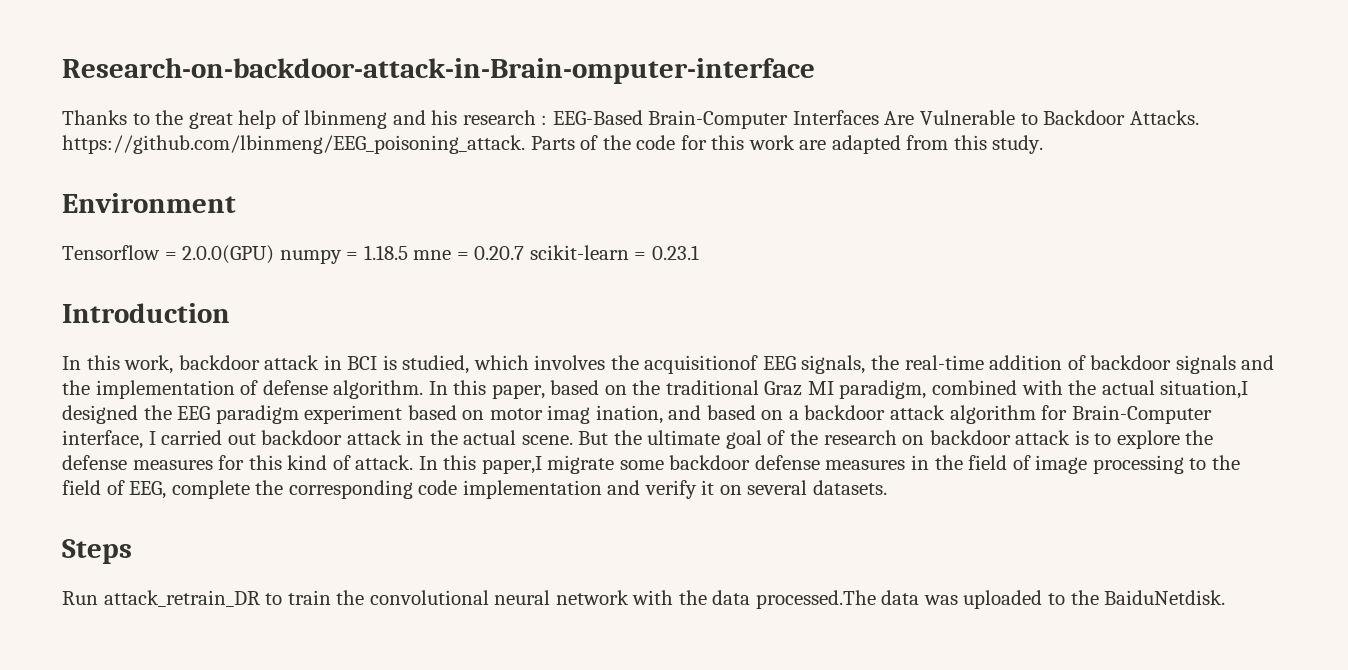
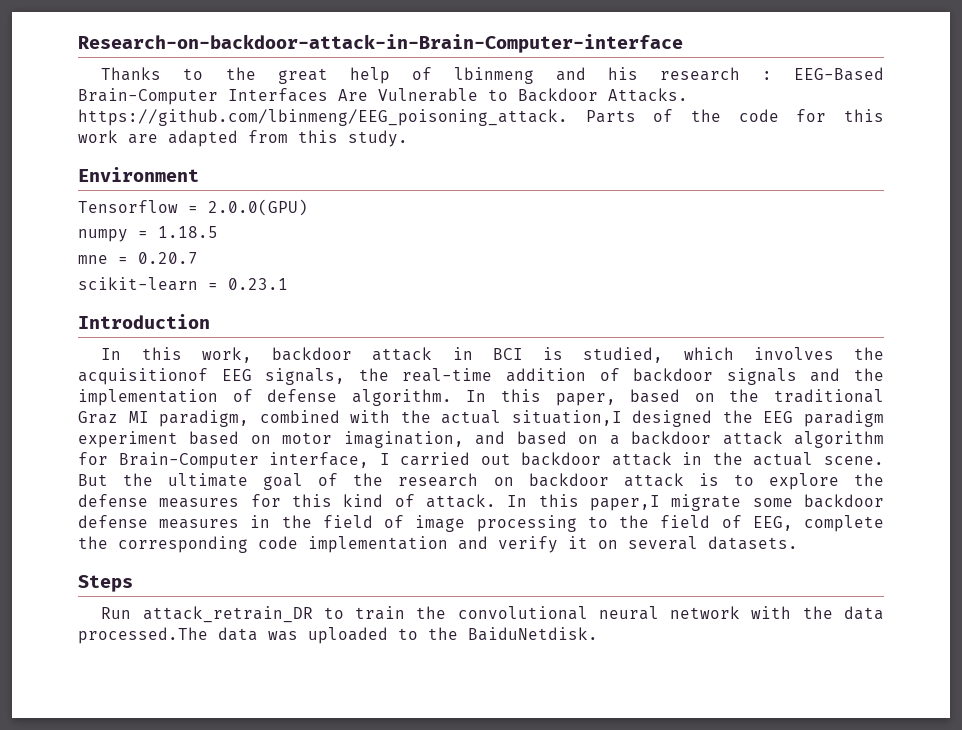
[62,57,815,84] Research-on-backdoor-attack-in-Brain-omputer-interface -> [78,34,683,53] Research-on-backdoor-attack-in-Brain-Computer-interface
(275, 254) none -> (308, 207) //
(408, 252) none -> (218, 232) //
(525, 253) none -> (198, 258) //
[547,405,663,424] imag ination, -> [343,431,464,448] imagination,

